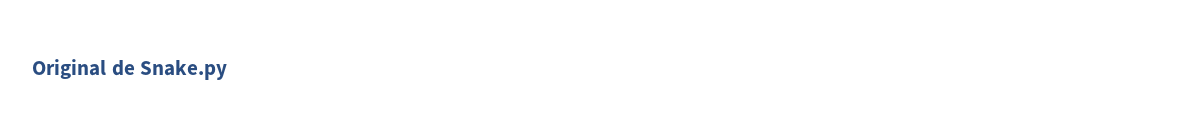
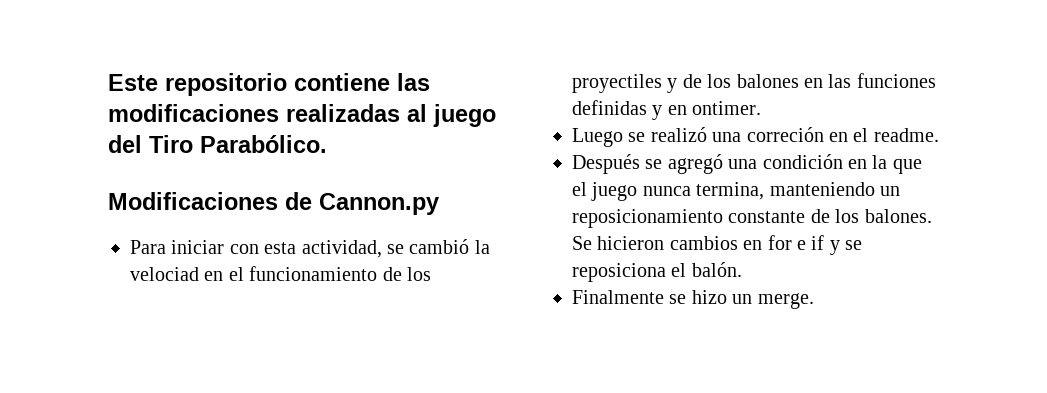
[32,59,228,80] Original de Snake.py -> [108,73,430,96] [108,104,496,127] [108,135,327,153] [108,192,439,215] [130,239,490,258] [130,266,431,281] [572,73,936,93] [572,100,762,120] [572,127,939,147] [572,154,922,174] [572,182,900,201] [572,209,932,228] [572,235,863,255] [572,262,742,282] [572,290,814,309] Este repositorio contiene las modificaciones realizadas al juego del Tiro Parabólico. // Modificaciones de Cannon.py // Para iniciar con esta actividad, se cambió la velociad en el funcionamiento de los proyectiles y de los balones en las funciones definidas y en ontimer. // Luego se realizó una correción en el readme. // Después se agregó una condición en la que el juego nunca termina, manteniendo un reposicionamiento constante de los balones. Se hicieron cambios en for e if y se reposiciona el balón. // Finalmente se hizo un merge.

